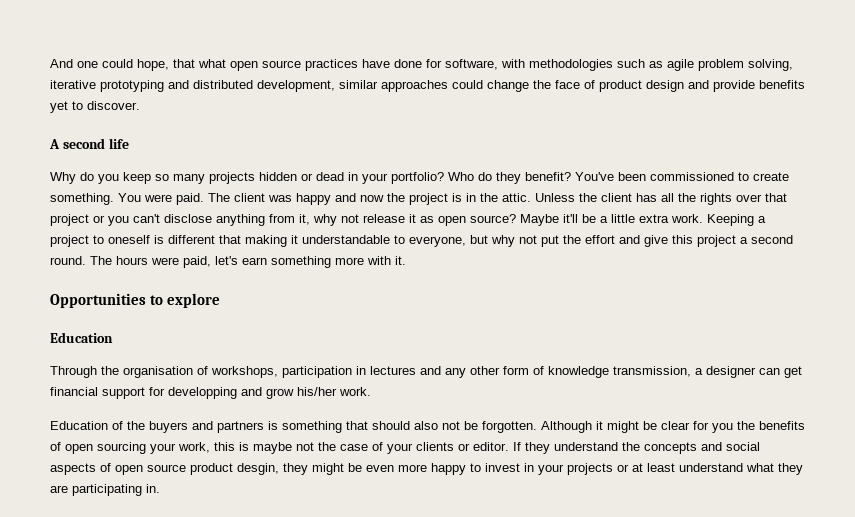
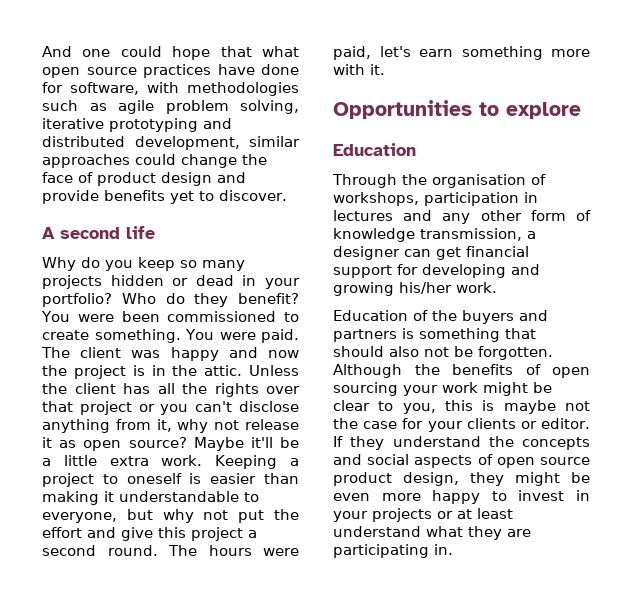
[137,59,169,71] hope, -> [172,46,211,60] hope
[575,172,614,181] You've -> [41,311,114,322] You were
[168,235,241,244] different that -> [210,473,299,484] easier than
[168,387,294,399] developping and grow -> [422,264,540,278] [333,282,394,296] developing and growing
[596,421,733,433] it might be clear for you -> (402, 371) none
[178,442,210,453] work, -> [442,382,552,396] [333,400,436,414] work might be clear to you,
[372,442,383,451] of -> [402,418,424,429] for
[237,463,279,475] desgin, -> [403,472,459,486] design,

